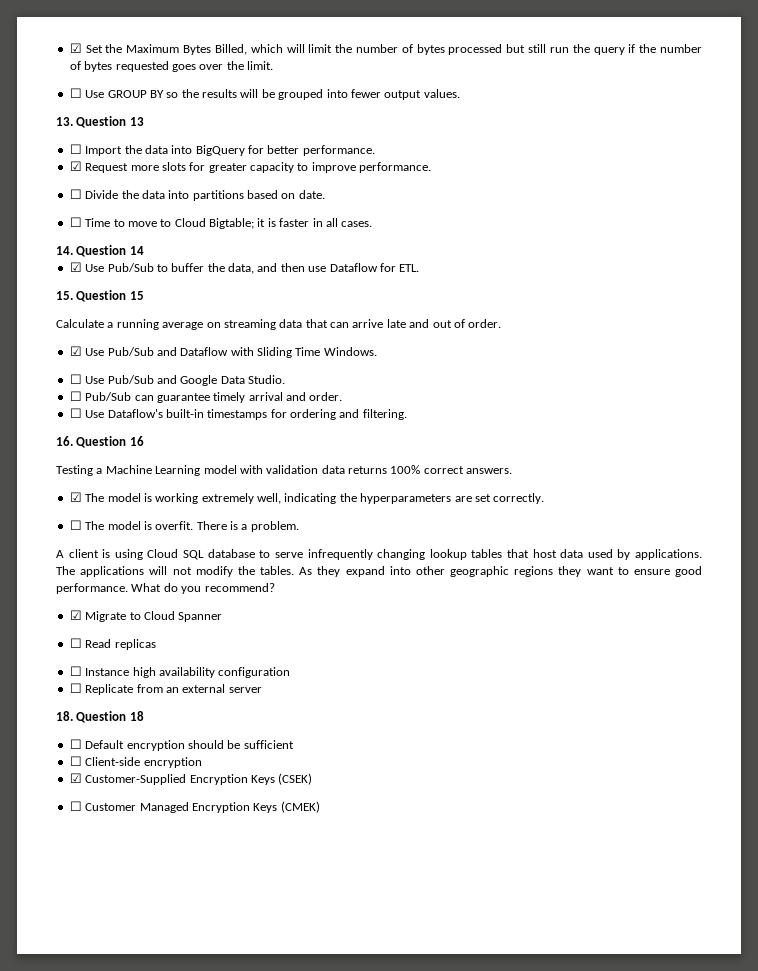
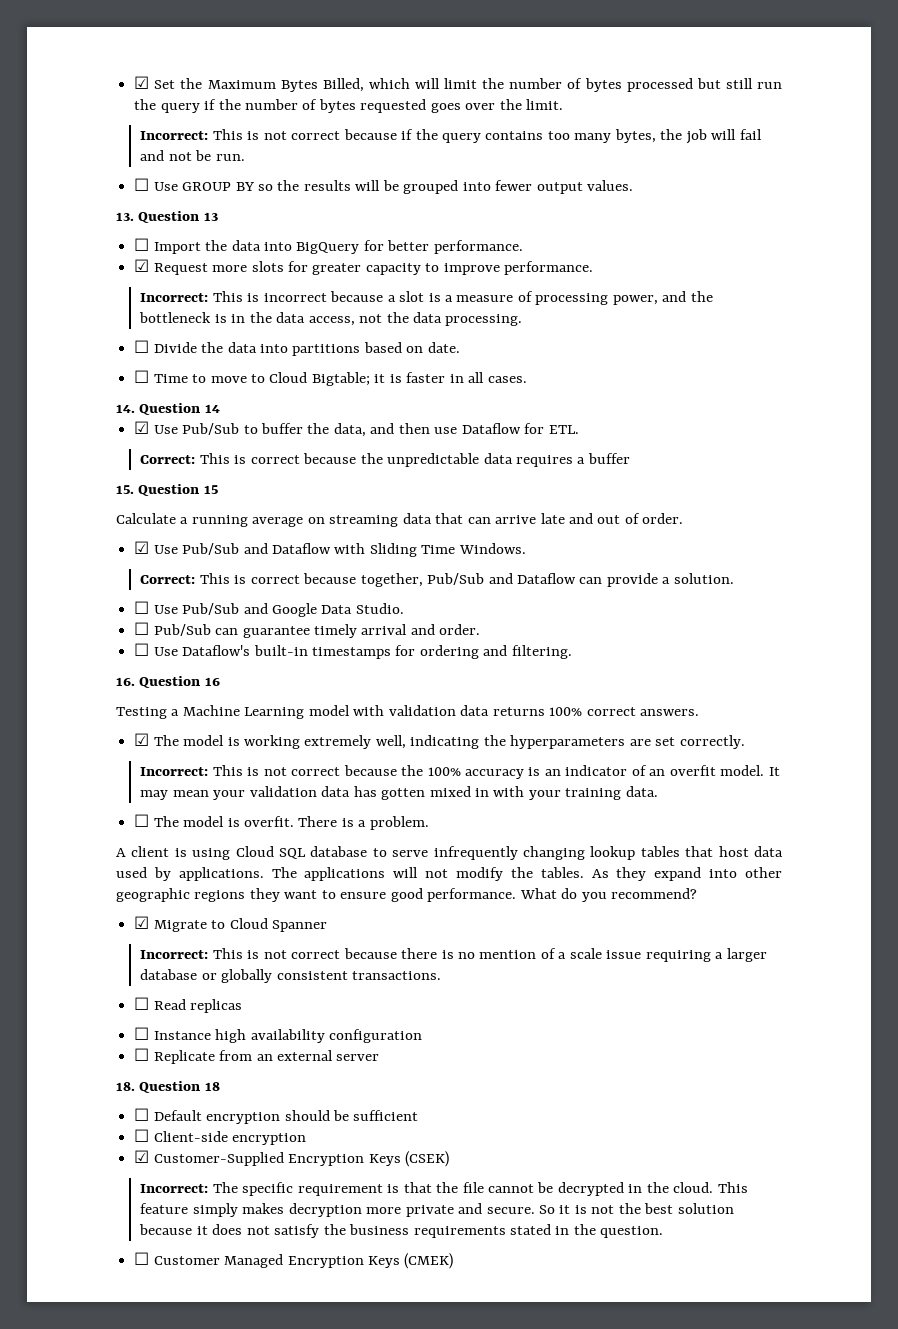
(273, 65) none -> [140,129,762,144] [140,150,245,161] // Incorrect: This is not correct because if the query contains too many bytes, the job will fail and not be run.
(432, 167) none -> [140,291,713,305] [139,312,523,326] // Incorrect: This is incorrect because a slot is a measure of processing power, and the bottleneck is in the data access, not the data processing.
(420, 268) none -> [140,453,630,467] // Correct: This is correct because the unpredictable data requires a buffer
(377, 351) none -> [140,573,734,587] // Correct: This is correct because together, Pub/Sub and Dataflow can provide a solution.
(545, 498) none -> [140,765,780,779] [140,786,658,800] // Incorrect: This is not correct because the 100% accuracy is an indicator of an overfit model. It may mean your validation data has gotten mixed in with your training data.
(223, 617) none -> [140,948,767,962] [140,969,442,983] // Incorrect: This is not correct because there is no mention of a scale issue requiring a larger database or globally consistent transactions.
(313, 779) none -> [140,1182,748,1196] [140,1203,734,1217] [139,1224,664,1238] // Incorrect: The specific requirement is that the file cannot be decrypted in the cloud. This feature simply makes decryption more private and secure. So it is not the best solution because it does not satisfy the business requirements stated in the question.

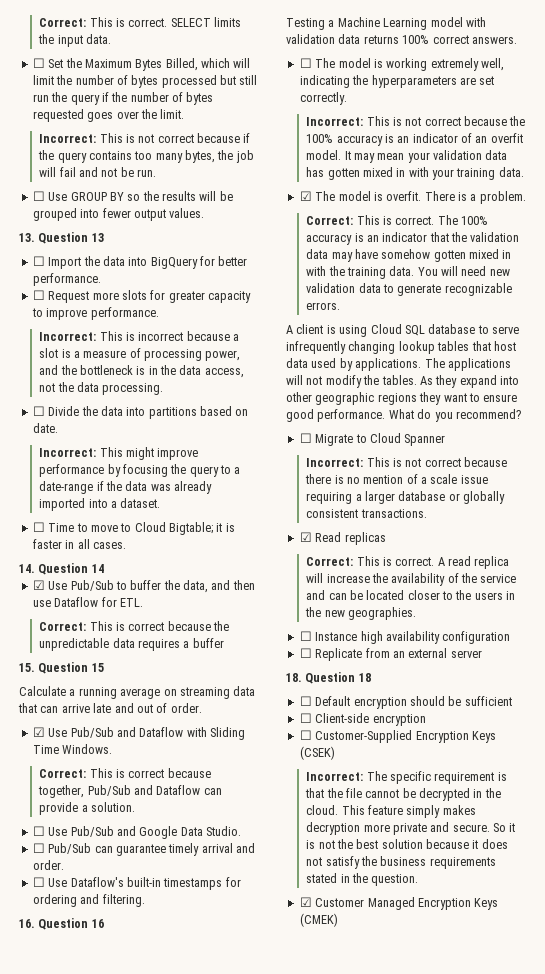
[134,76,150,89] ☑ -> [39,17,242,27] [38,34,111,47] [32,58,45,68] Correct: This is correct. SELECT limits the input data. // ☐
[134,259,150,272] ☑ -> [32,290,45,300] ☐
(460, 347) none -> [39,447,199,460] [39,464,241,477] [39,481,213,494] [39,498,161,511] // Incorrect: This might improve performance by focusing the query to a date-range if the data was already imported into a dataset.
[134,733,150,746] ☑ -> [299,58,312,68] ☐
[134,814,150,827] ☐ -> [299,191,312,201] ☑
(429, 823) none -> [306,215,489,225] [306,232,520,245] [306,249,512,262] [306,266,510,279] [306,283,512,296] [306,302,341,310] // Correct: This is correct. The 100% accuracy is an indicator that the validation data may have somehow gotten mixed in with the training data. You will need new validation data to generate recognizable errors.
[134,916,150,929] ☑ -> [299,433,312,443] ☐
[134,997,150,1010] ☐ -> [299,532,312,542] ☑
(243, 1006) none -> [306,556,510,569] [306,573,517,586] [306,590,516,600] [305,607,416,620] // Correct: This is correct. A read replica will increase the availability of the service and can be located closer to the users in the new geographies.
[134,1150,150,1163] ☑ -> [299,730,312,740] ☐
[134,1252,150,1265] ☐ -> [299,897,312,907] ☑

